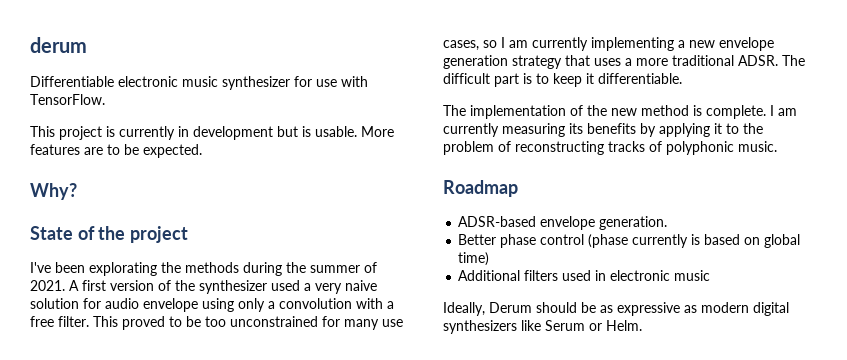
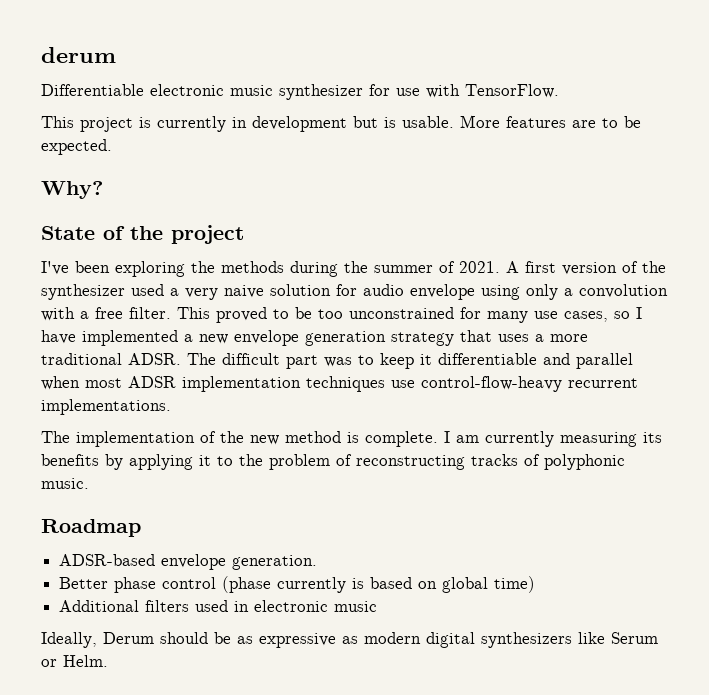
[89,262,157,276] explorating -> [115,261,185,277] exploring
[509,37,674,51] am currently implementing -> [41,330,178,346] have implemented
[523,73,532,84] is -> [324,357,352,367] was
[598,73,682,84] differentiable. -> [438,353,633,369] [41,376,638,392] [41,399,171,415] differentiable and parallel when most ADSR implementation techniques use control-flow-heavy recurrent implementations.

